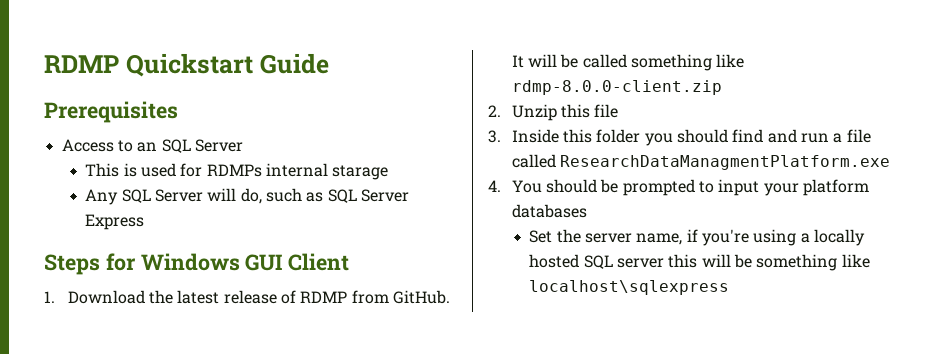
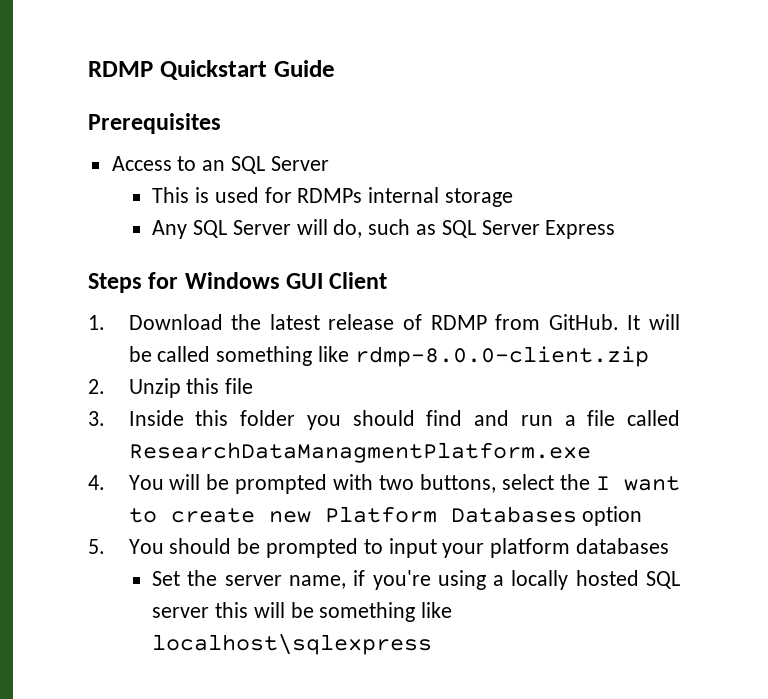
[332,165,389,180] starage -> [445,188,514,207] storage
(542, 186) none -> [169,474,681,494] [128,506,643,526] [88,539,164,554] will be prompted with two buttons, select the I want to create new Platform Databases option // 5. You

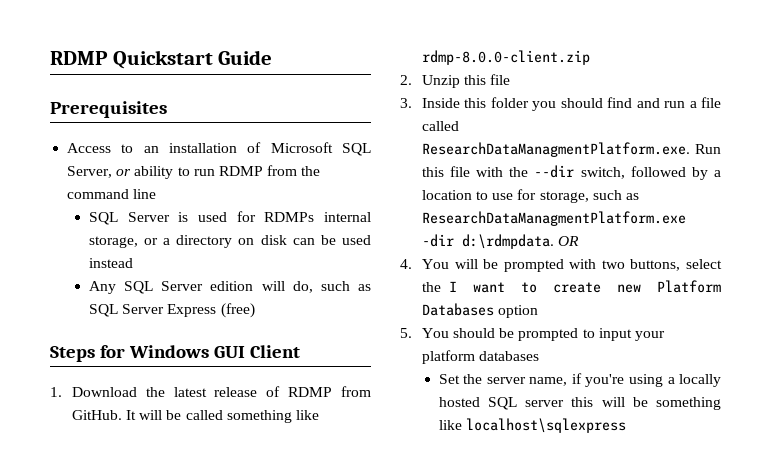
[231,156,329,174] [152,187,190,203] SQL Server // This -> [169,142,371,156] [67,165,321,179] [67,189,157,199] [88,212,170,225] installation of Microsoft SQL Server, or ability to run RDMP from the command line // SQL Server
[445,188,514,207] storage -> [88,235,371,248] [88,258,133,268] storage, or a directory on disk can be used instead
(291, 227) none -> [210,281,254,291] edition
(616, 229) none -> [220,303,255,318] (free)
[128,442,591,463] ResearchDataManagmentPlatform.exe -> [421,142,721,157] [421,165,721,180] [421,189,640,203] [421,211,686,226] [421,234,580,249] ResearchDataManagmentPlatform.exe. Run this file with the --dir switch, followed by a location to use for storage, such as ResearchDataManagmentPlatform.exe -dir d:\rdmpdata. OR

